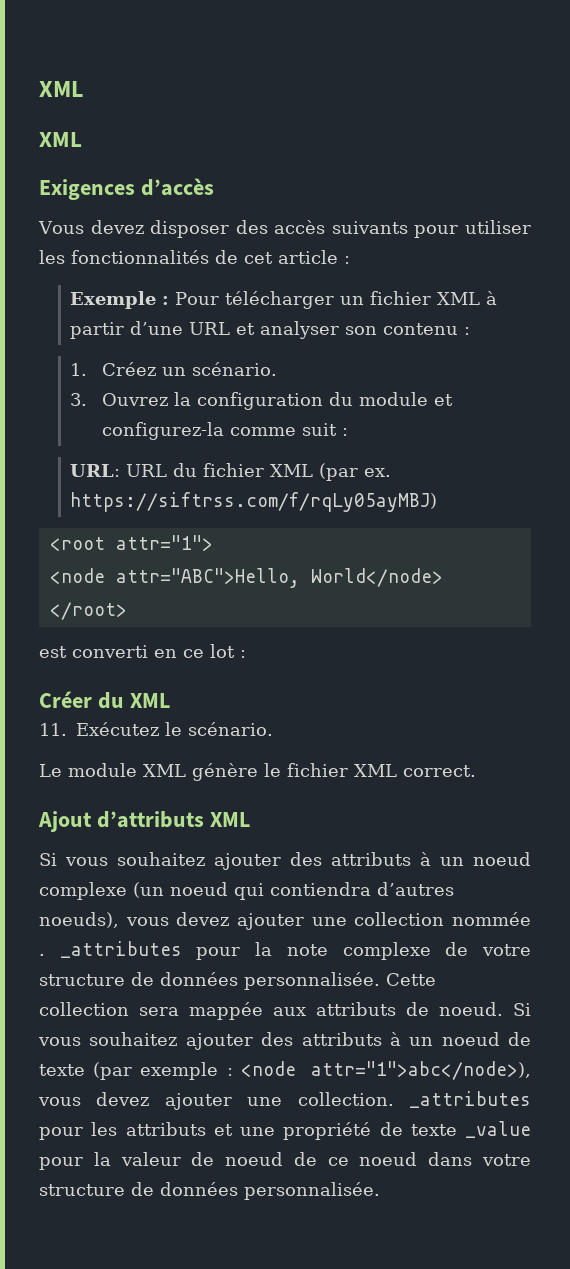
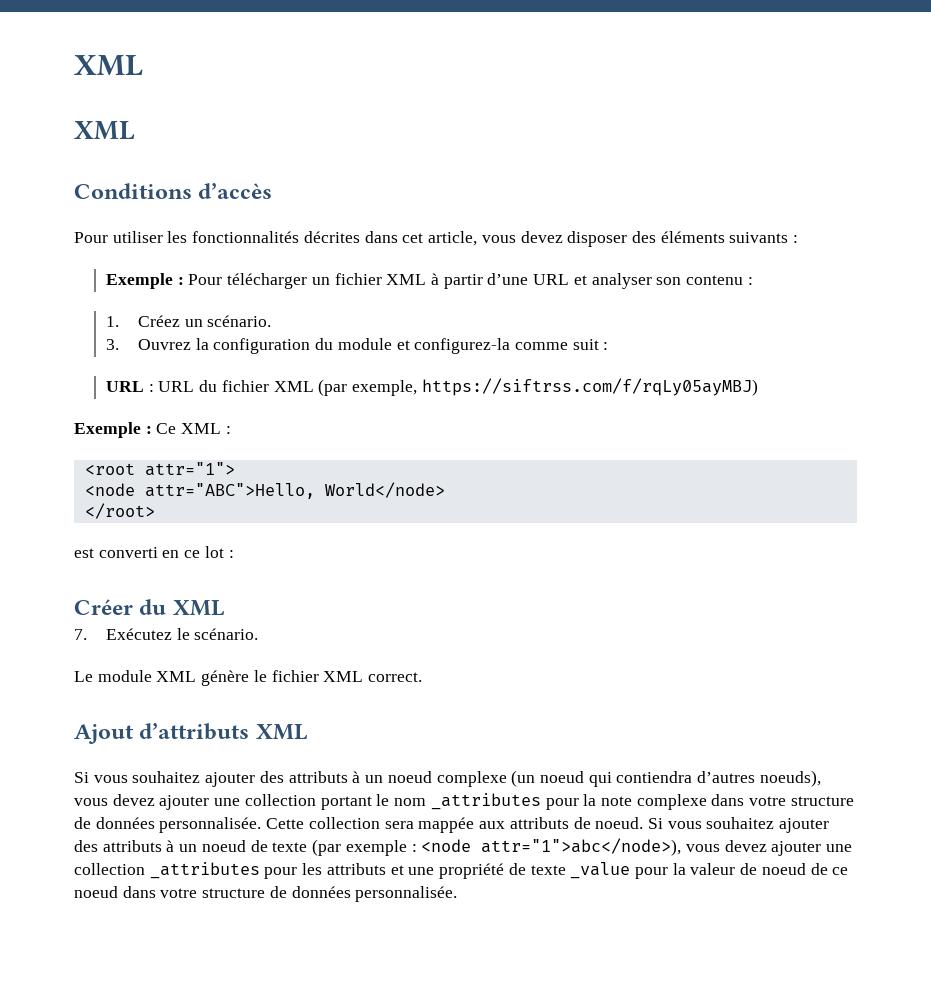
[39,179,135,200] Exigences -> [74,183,192,199] Conditions
[38,220,531,238] [39,250,338,264] Vous devez disposer des accès suivants pour utiliser les fonctionnalités de cet article -> [74,231,789,247] Pour utiliser les fonctionnalités décrites dans cet article, vous devez disposer des éléments suivants
[70,464,121,477] URL: -> [105,381,154,392] URL :
[364,468,392,477] ex. -> [352,380,418,396] exemple,
(438, 502) none -> [74,422,231,438] // Exemple : Ce XML :
[39,723,67,736] 11. -> [74,629,87,640] 7.
[452,912,531,926] [39,954,45,956] nommée . -> [320,794,427,810] portant le nom
[445,942,469,956] de -> [711,794,745,806] dans
[297,1092,394,1106] collection. -> [74,863,145,875] collection

